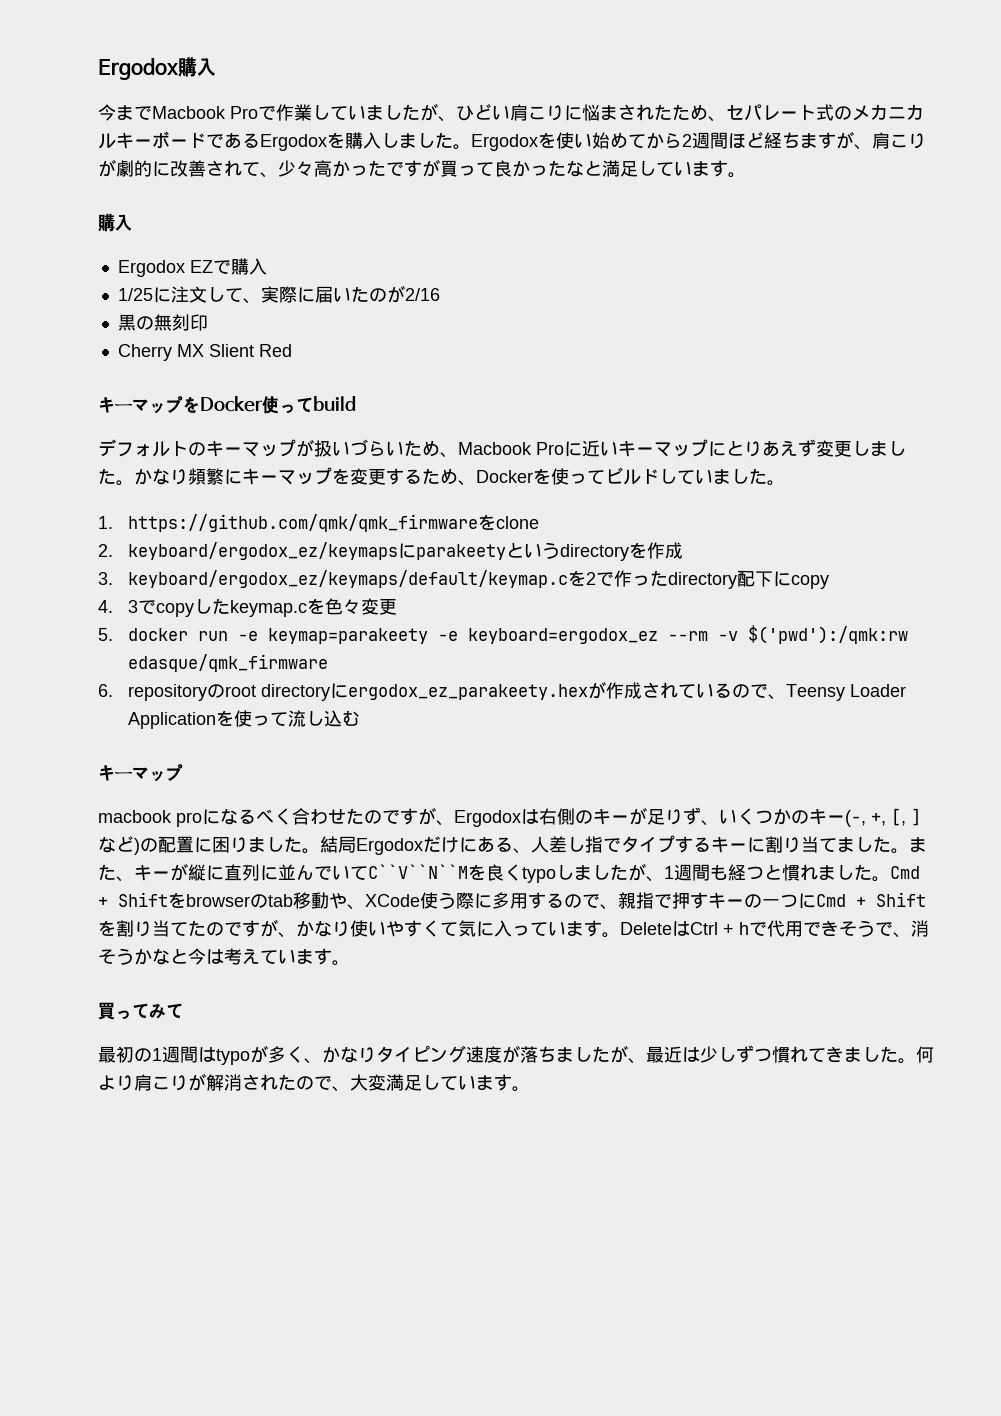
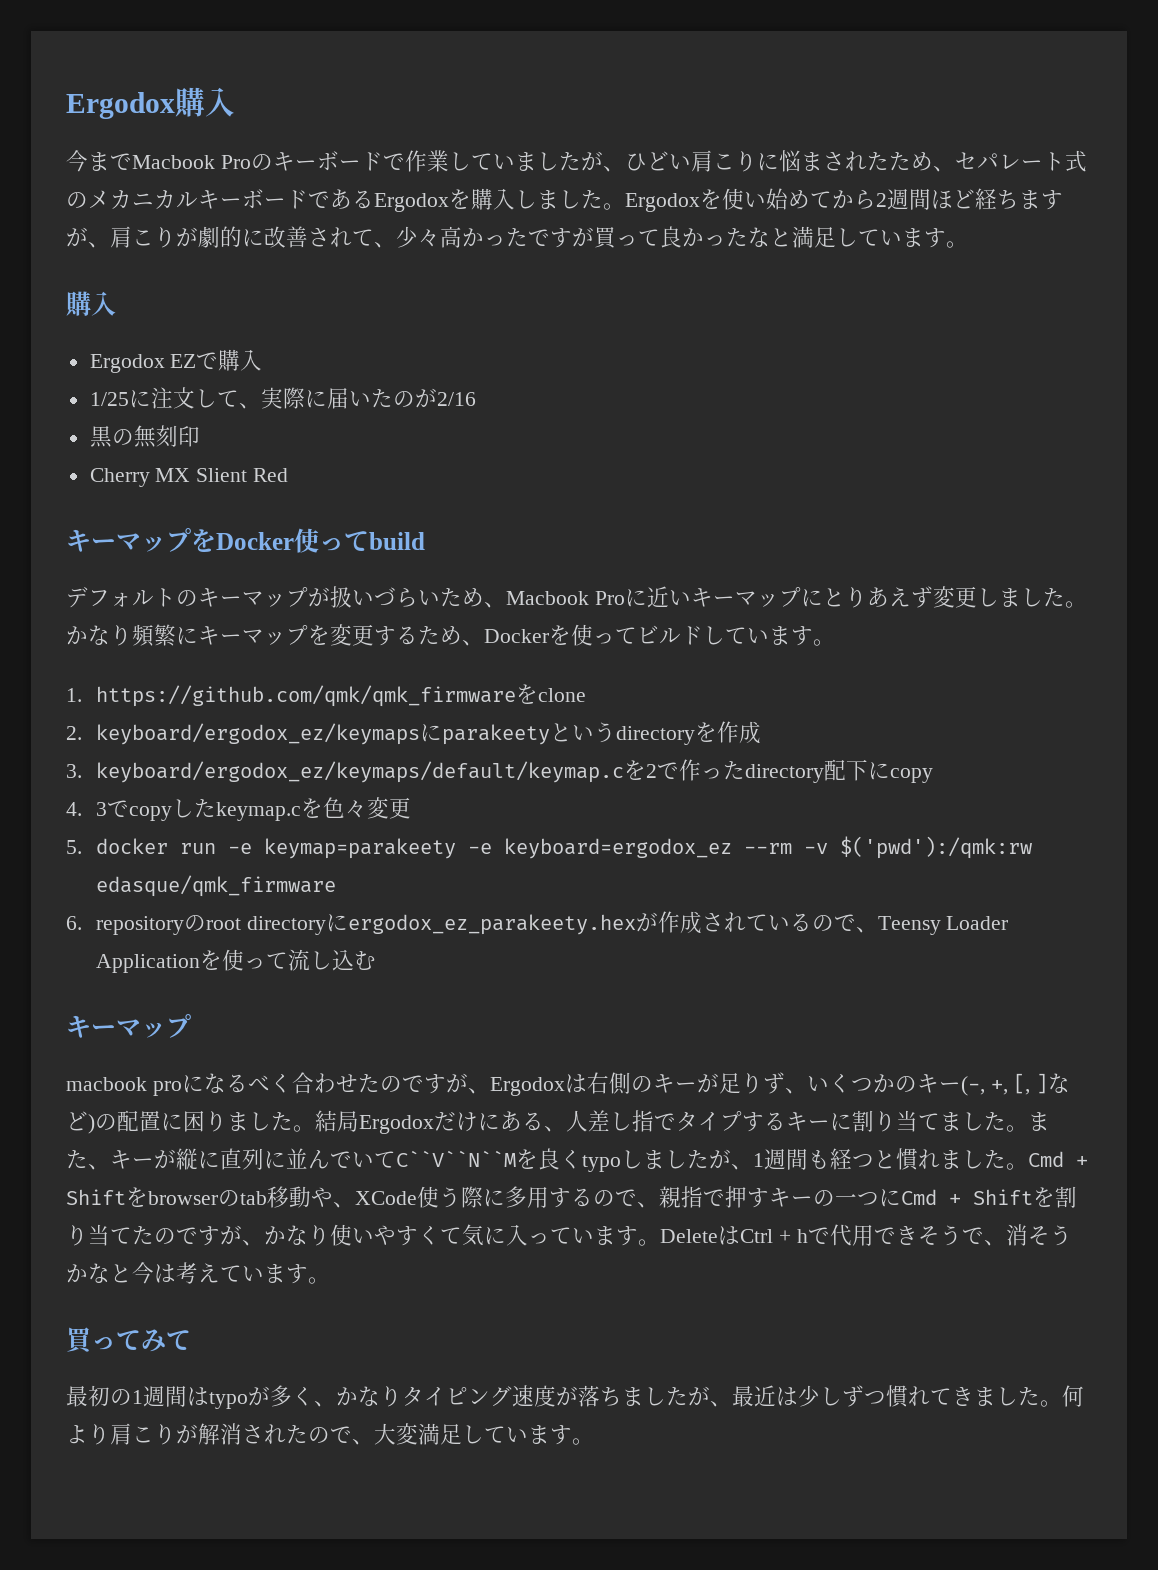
(258, 112) none -> [250,151,383,171] のキーボード
[731,468,767,484] した -> [791,626,813,646] す

